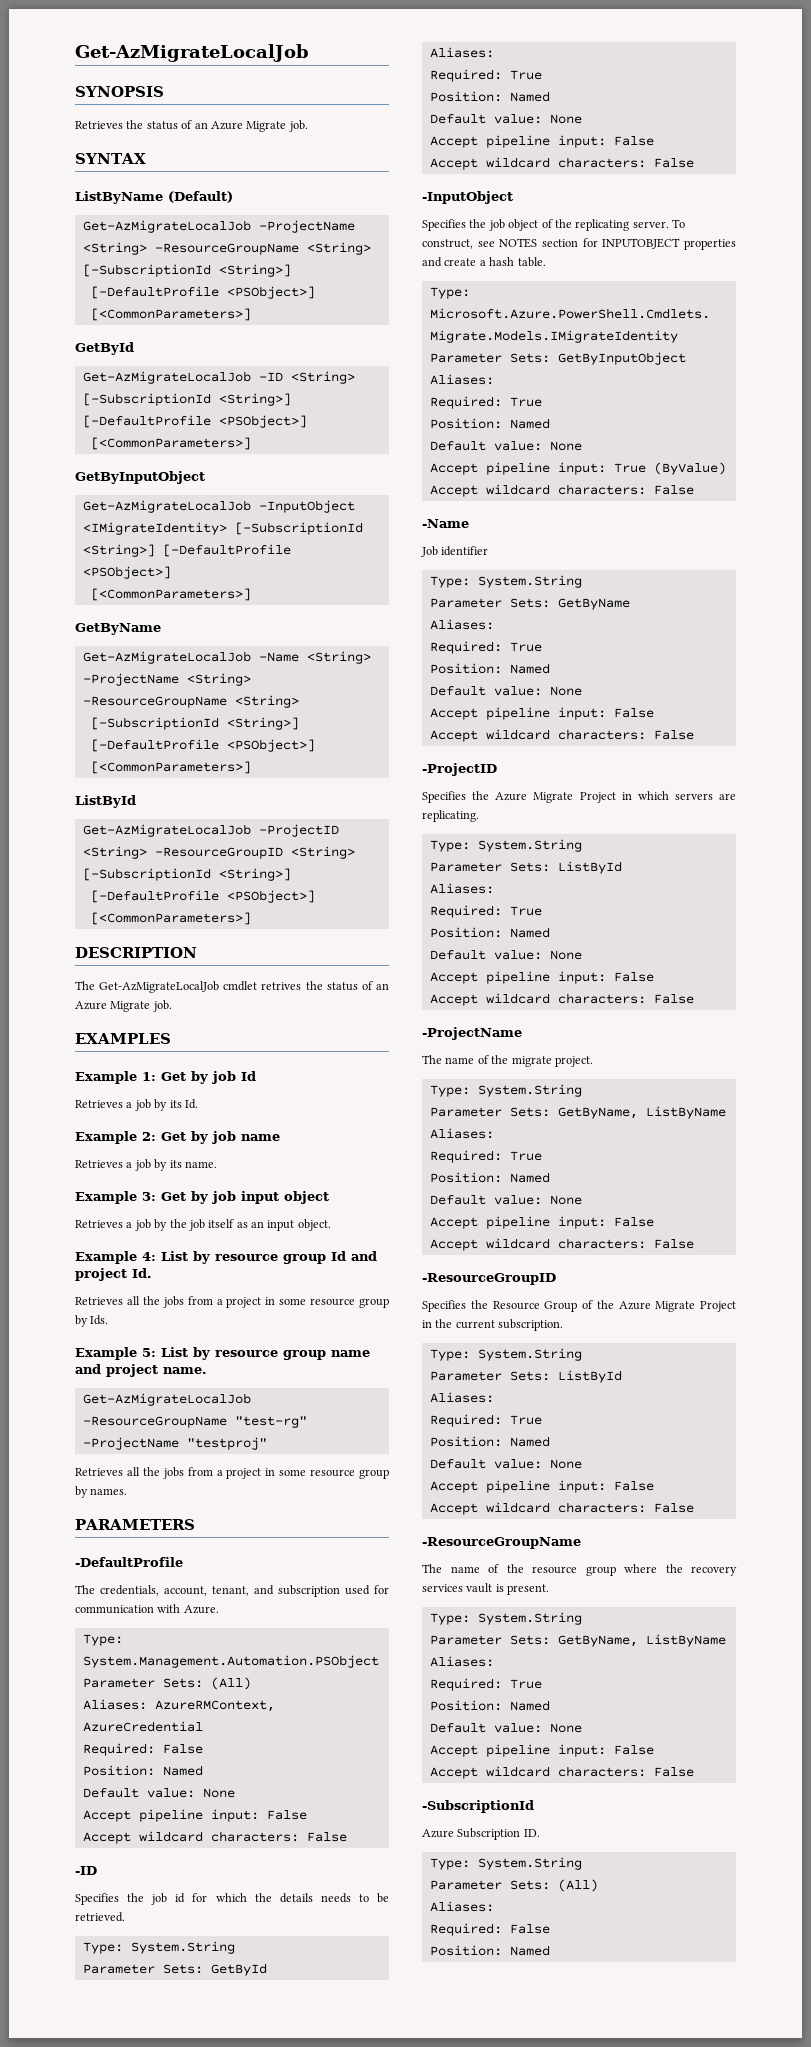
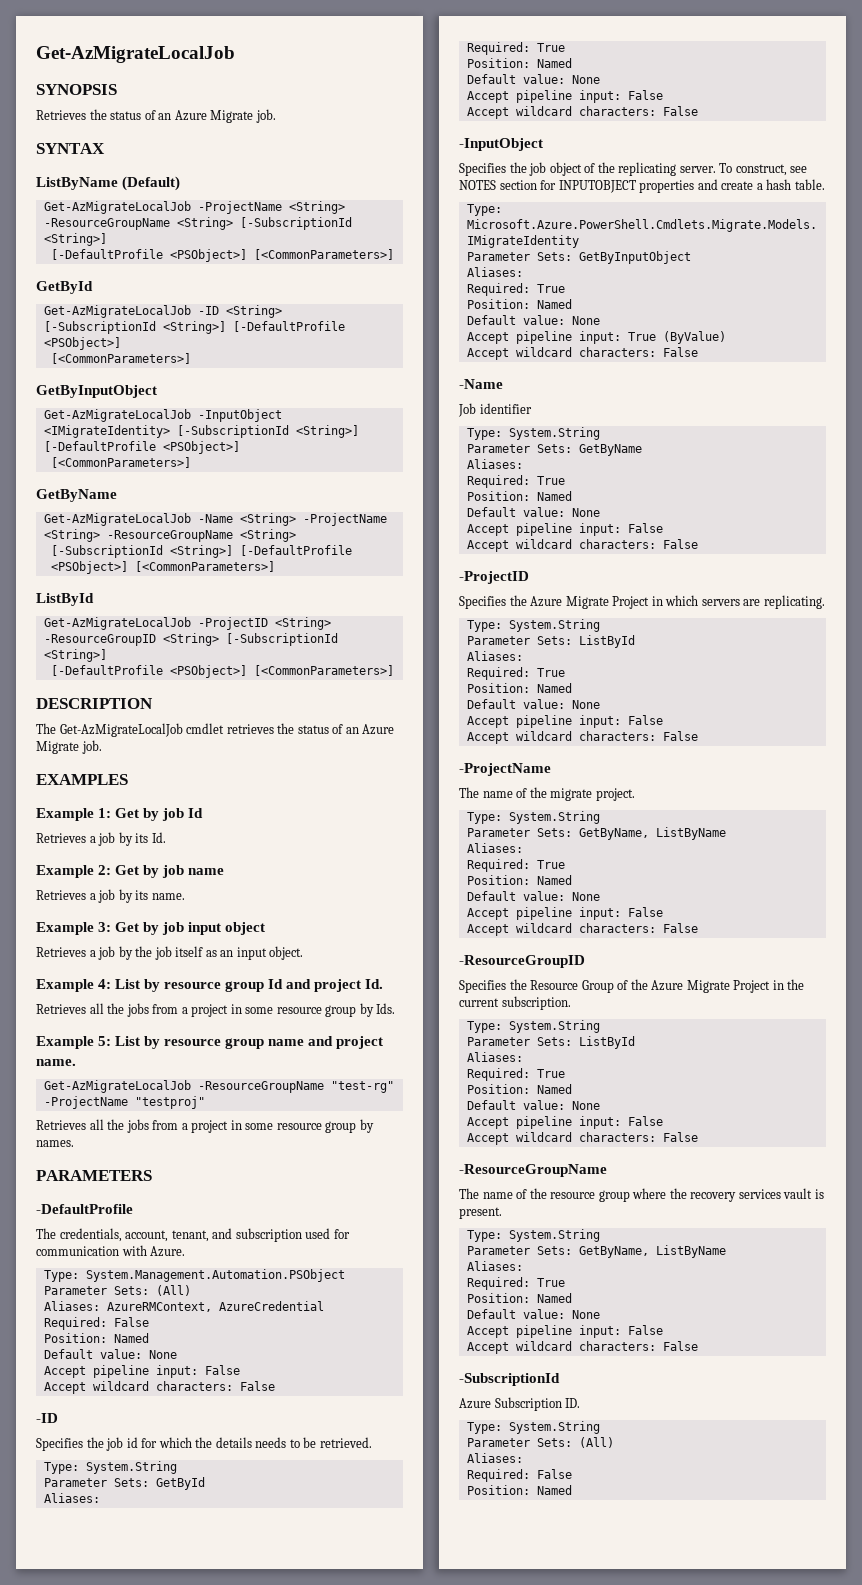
[261,982,302,990] retrives -> [226,724,274,734] retrieves

